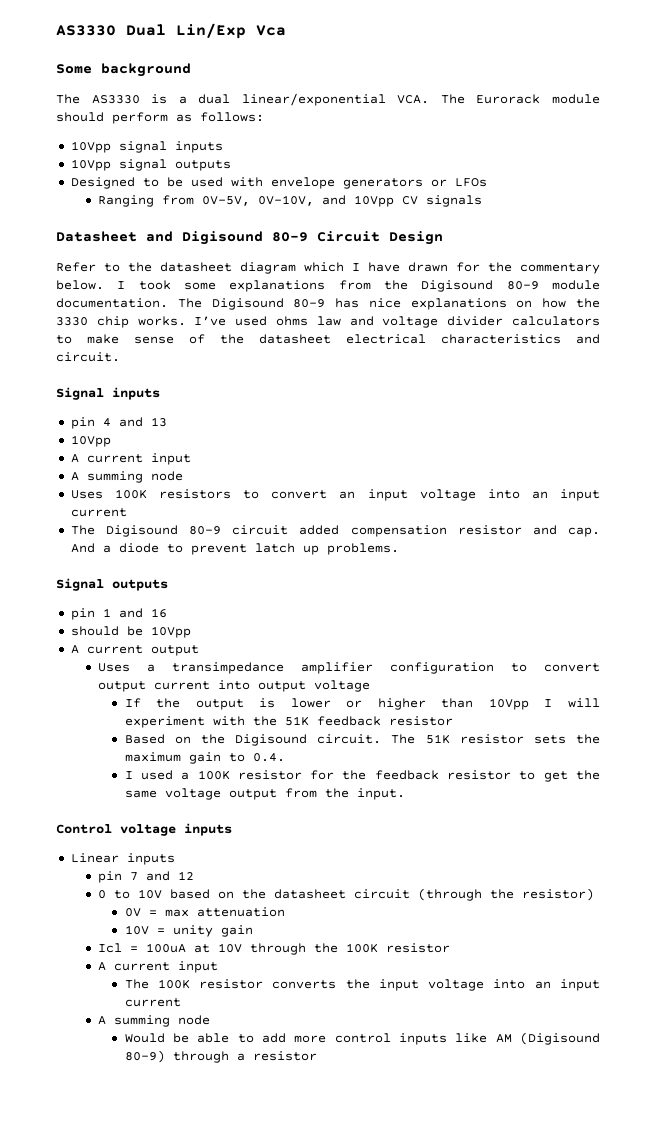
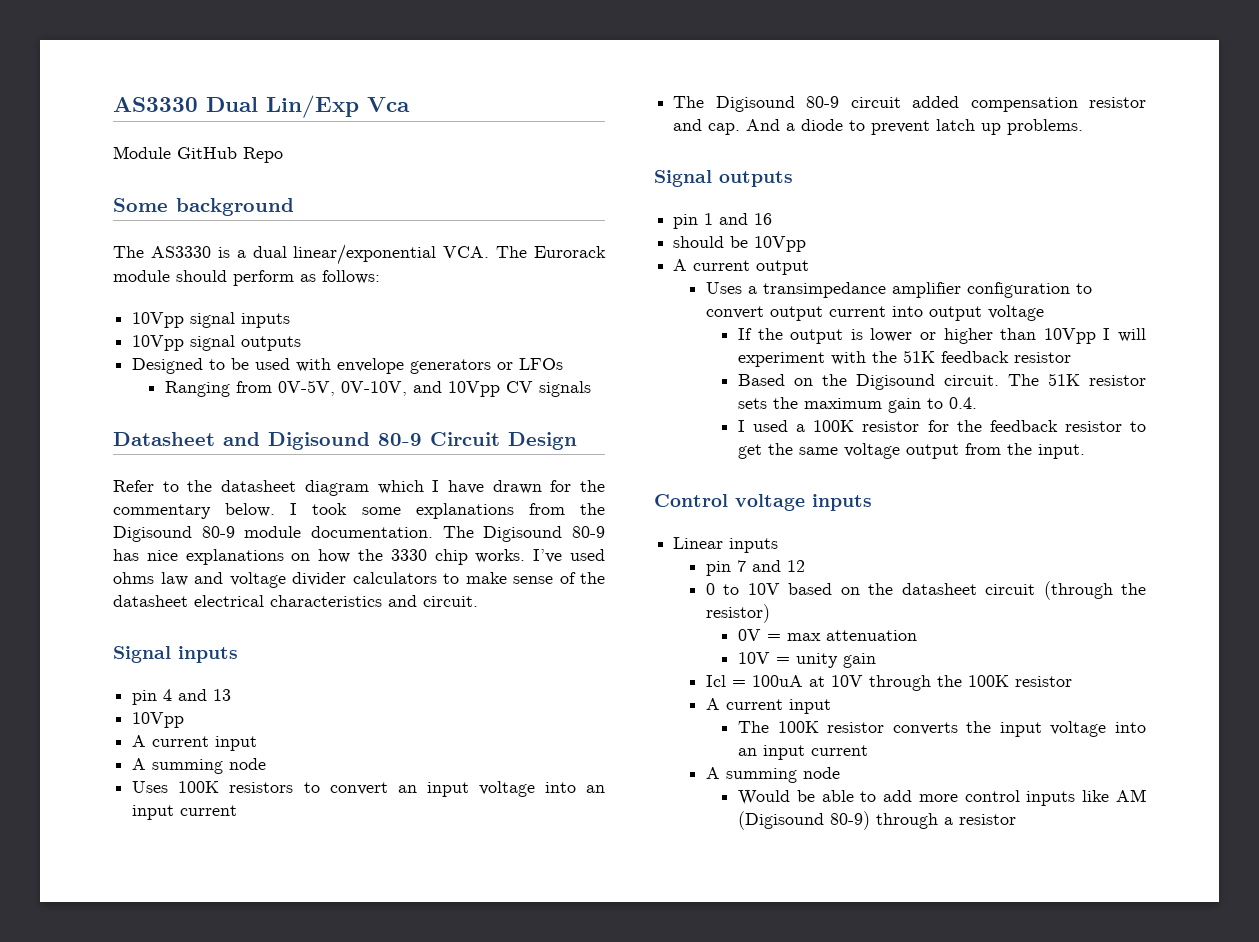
(286, 30) none -> [113,146,283,163] // Module GitHub Repo

